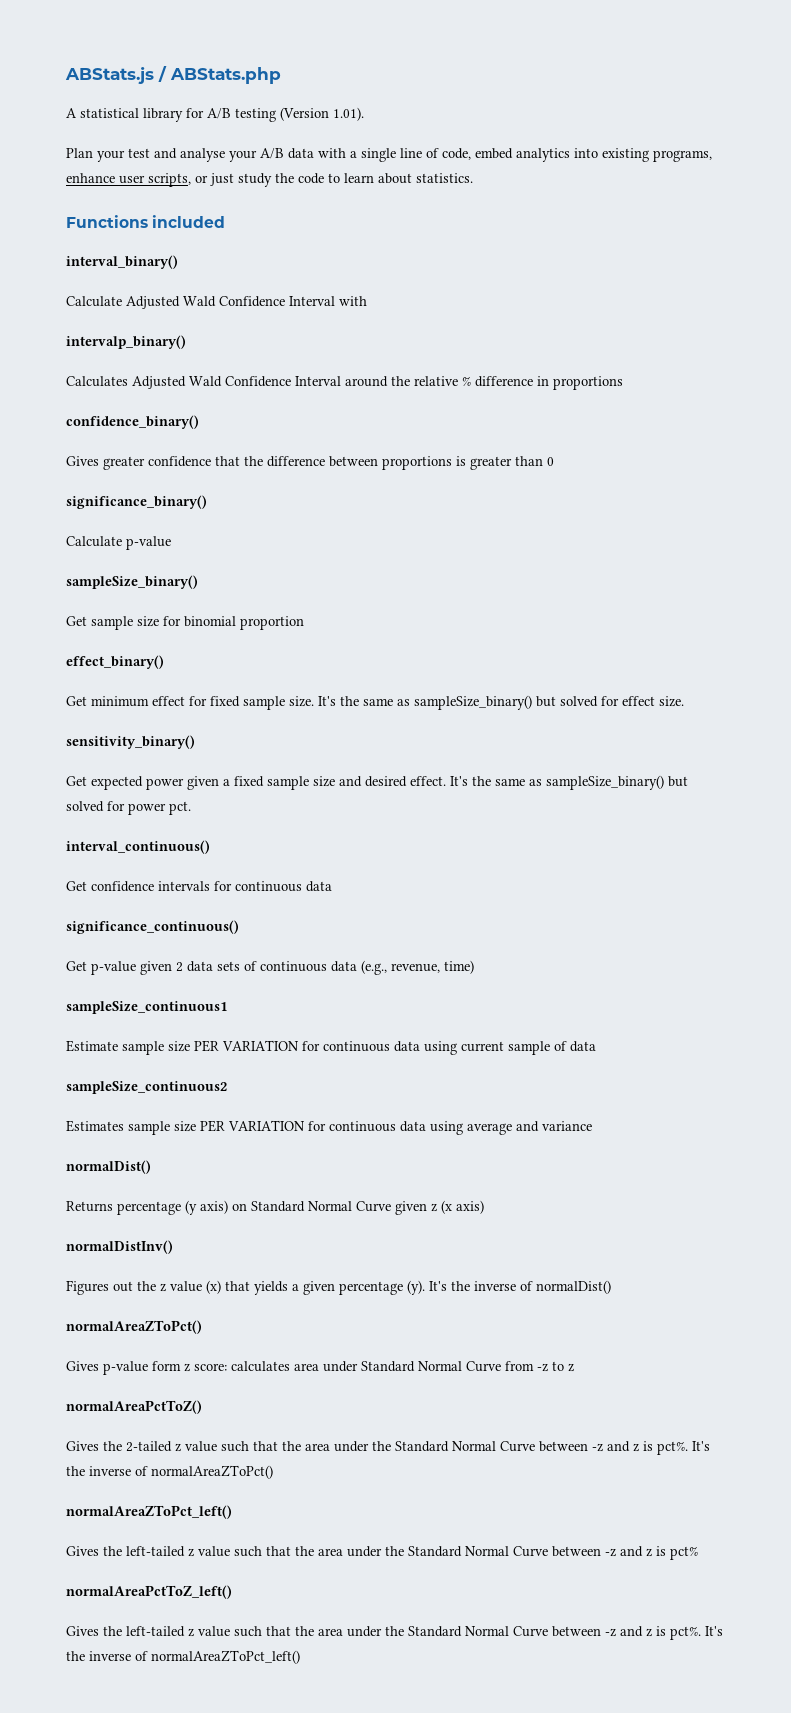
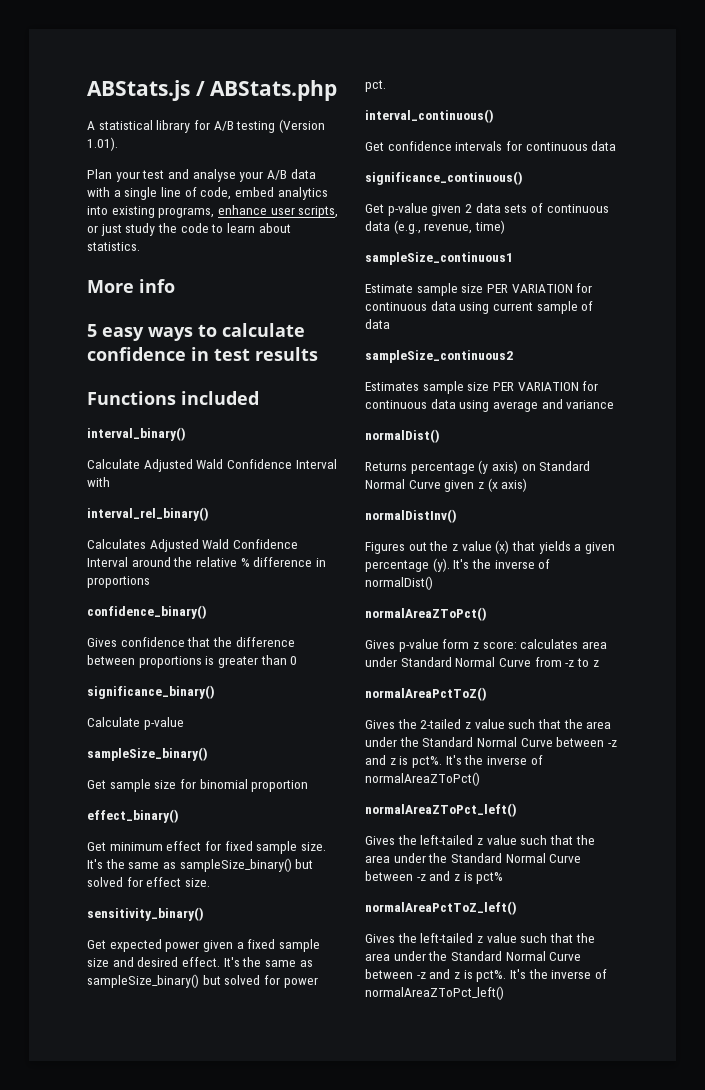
(473, 178) none -> [87,279,175,293] [87,323,305,341] [87,347,318,361] // More info // 5 easy ways to calculate confidence in test results
[66,335,186,349] intervalp_binary() -> [87,507,209,521] interval_rel_binary()
[103,456,145,470] greater -> (117, 642) none

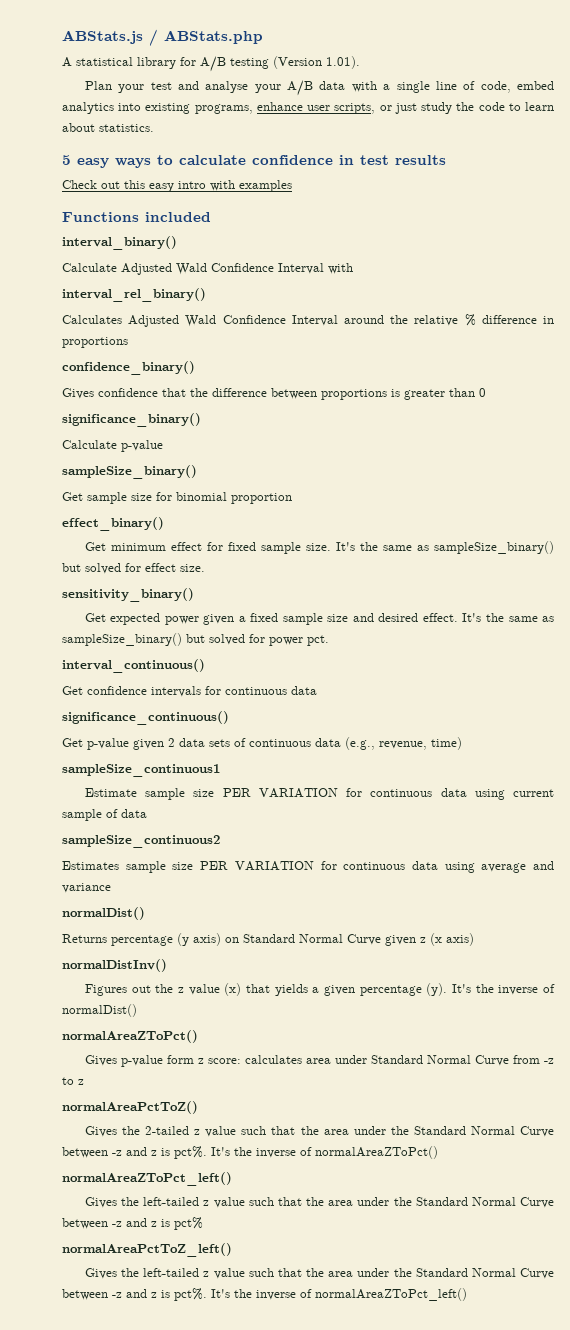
[87,279,175,293] // More info -> (154, 128) none
(318, 354) none -> [62,180,292,192] // Check out this easy intro with examples

